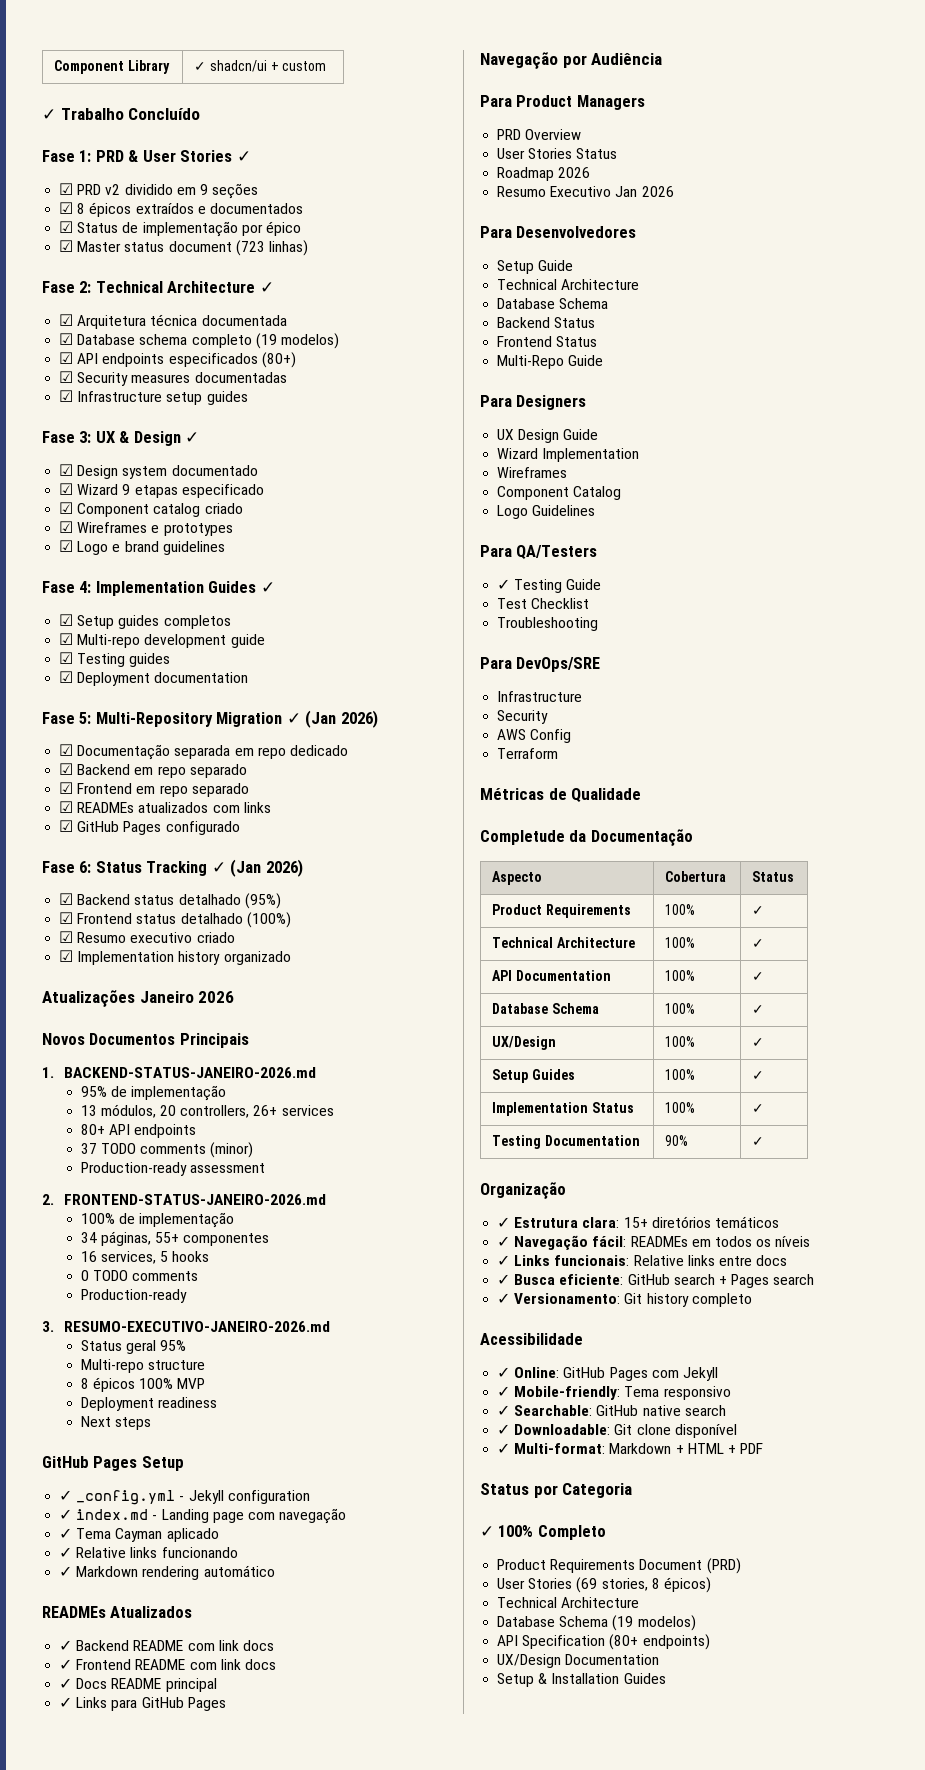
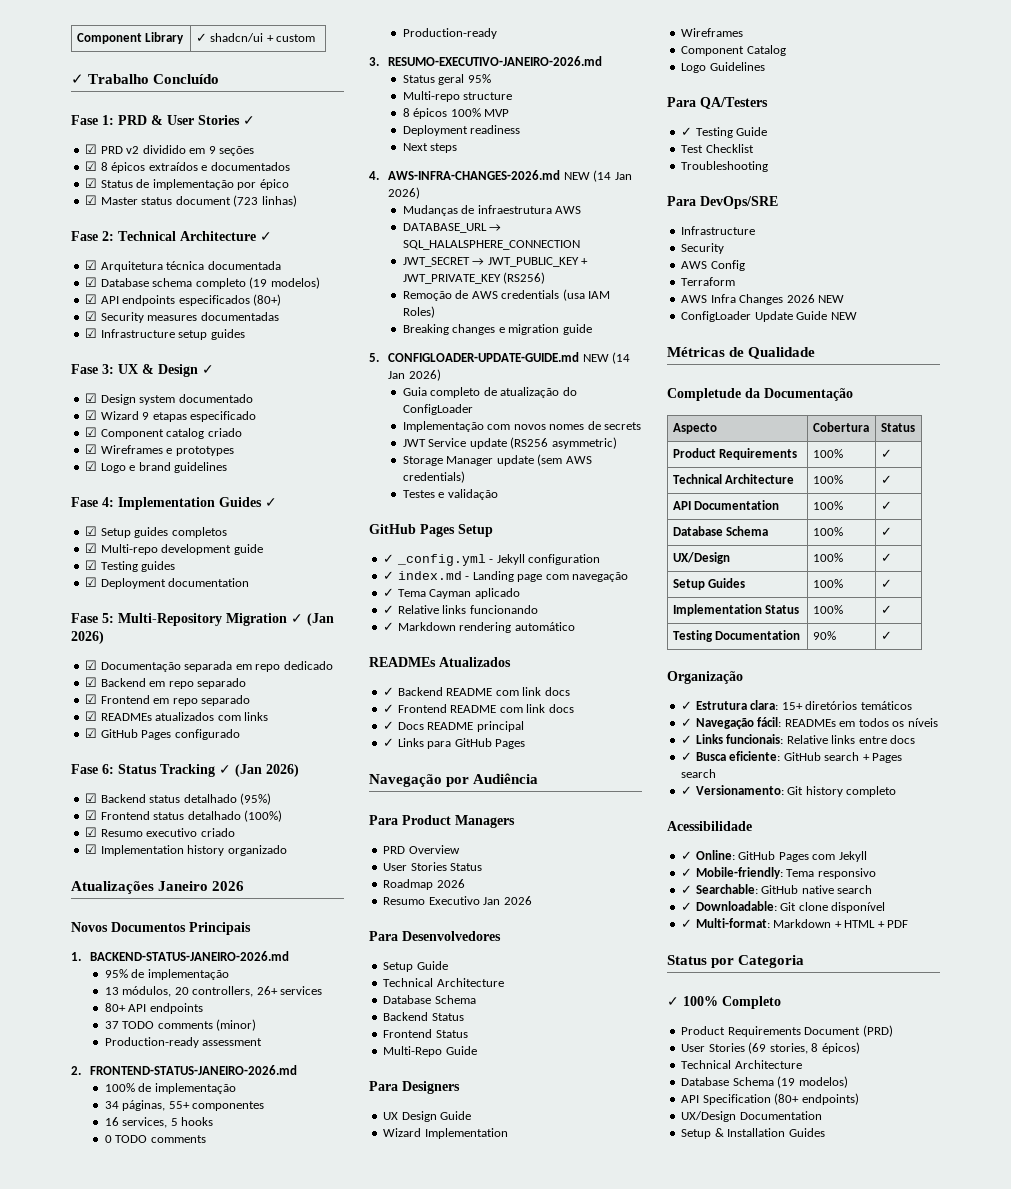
(151, 1423) none -> [369,170,632,182] [388,187,421,199] [402,205,582,216] [402,223,502,233] [402,240,580,250] [402,257,589,267] [402,272,546,284] [402,289,611,301] [402,306,435,318] [402,324,592,335] [369,352,631,364] [388,369,441,381] [402,387,577,398] [402,404,473,415] [402,421,642,432] [402,437,617,449] [402,454,592,466] [402,471,465,483] [402,489,498,500] // 4. AWS-INFRA-CHANGES-2026.md NEW (14 Jan 2026) // Mudanças de infraestrutura AWS // DATABASE_URL → SQL_HALALSPHERE_CONNECTION // JWT_SECRET → JWT_PUBLIC_KEY + JWT_PRIVATE_KEY (RS256) // Remoção de AWS credentials (usa IAM Roles) // Breaking changes e migration guide // 5. CONFIGLOADER-UPDATE-GUIDE.md NEW (14 Jan 2026) // Guia completo de atualização do ConfigLoader // Implementação com novos nomes de secrets // JWT Service update (RS256 asymmetric) // Storage Manager update (sem AWS credentials) // Testes e validação
(559, 753) none -> [681,294,845,305] [681,311,857,322] // AWS Infra Changes 2026 NEW // ConfigLoader Update Guide NEW

